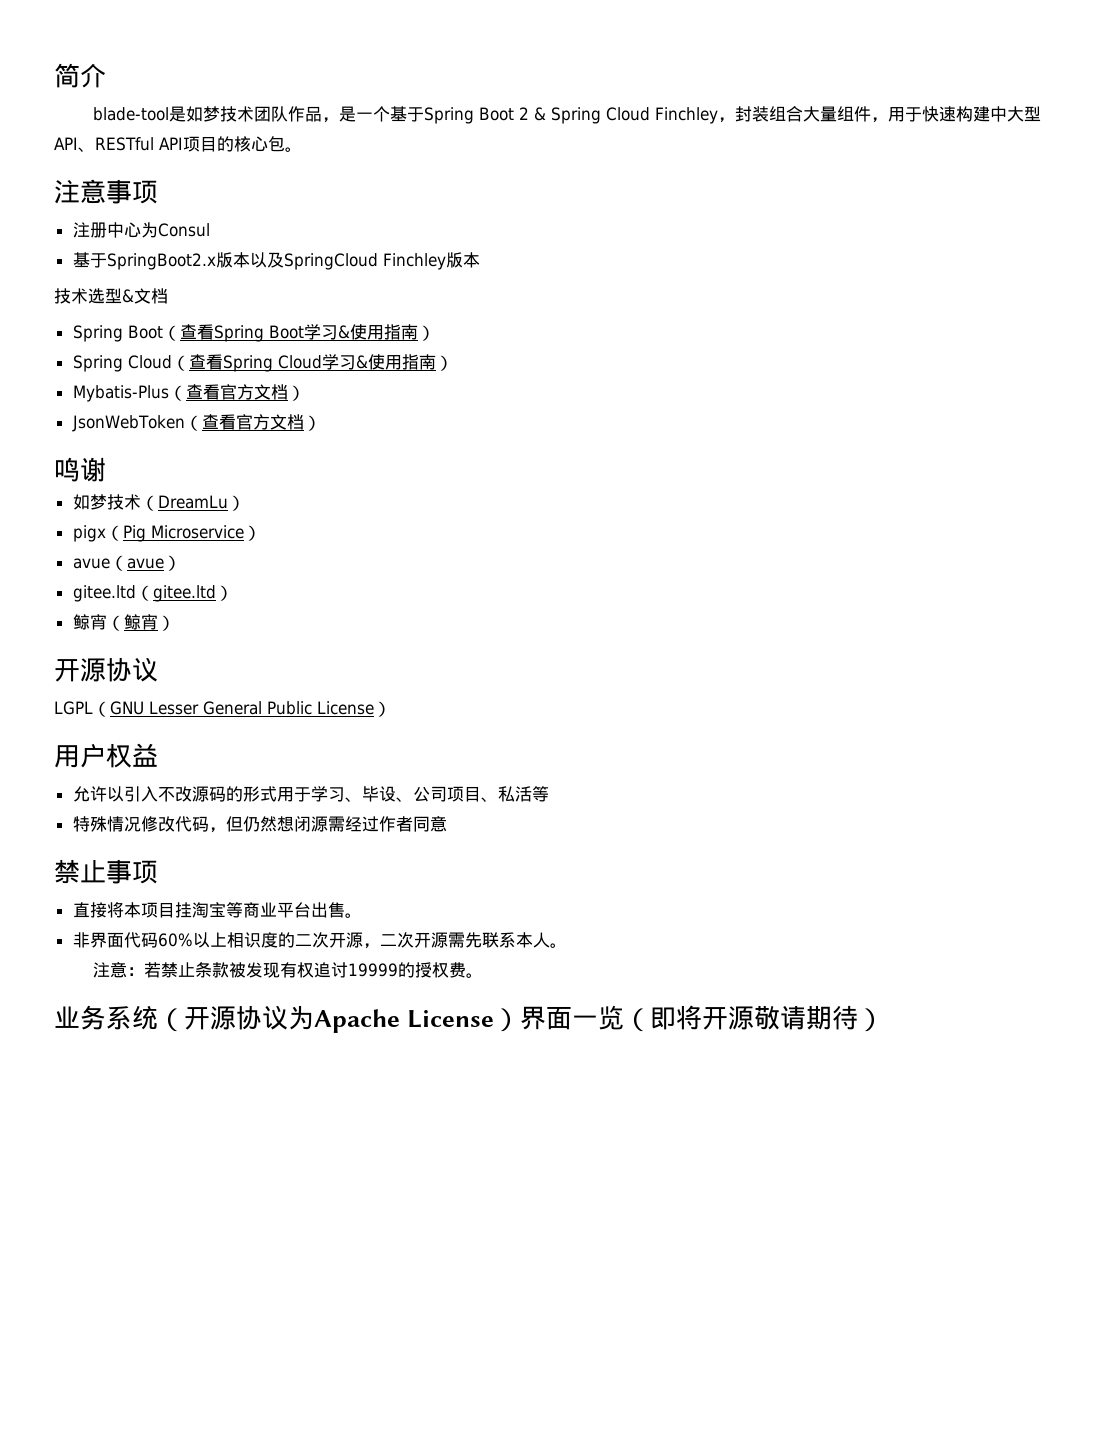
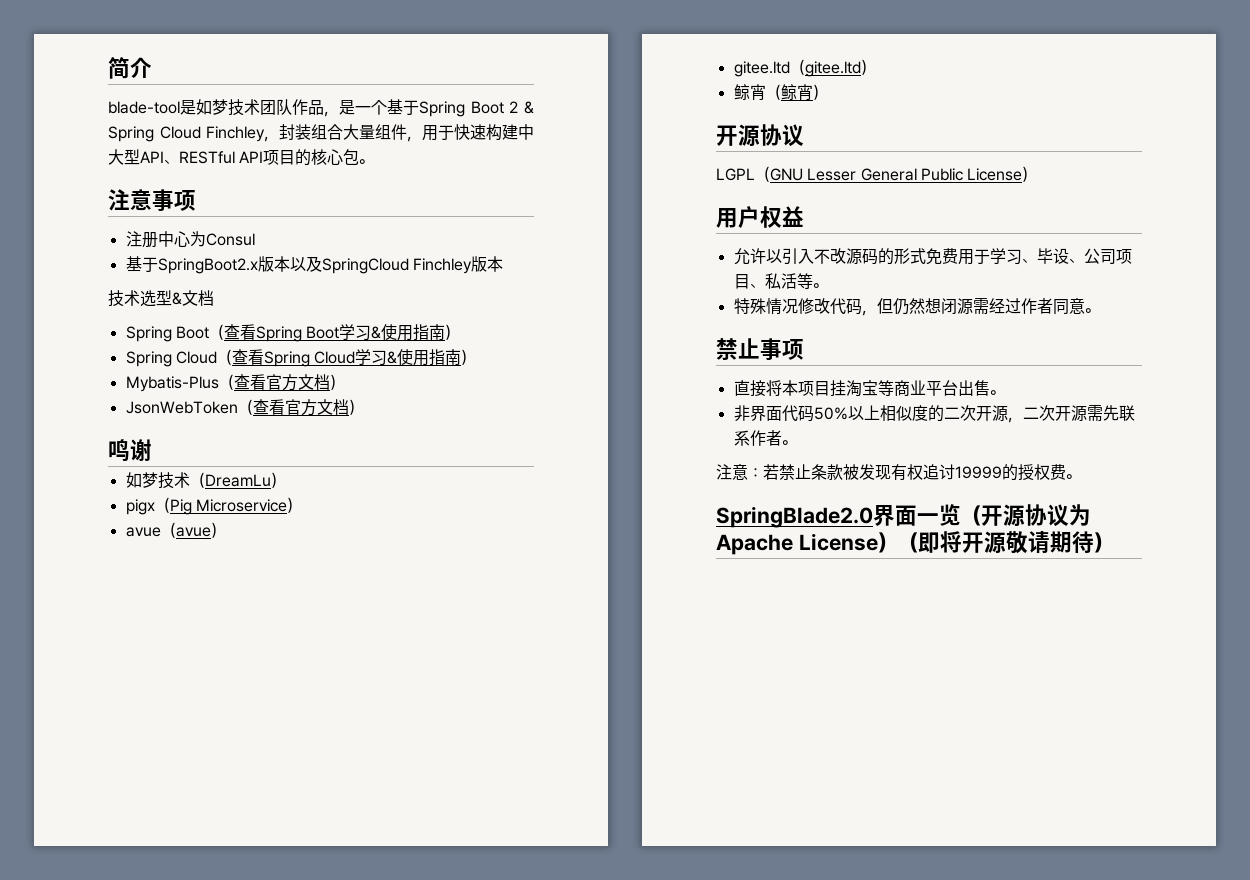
(277, 794) none -> [925,248,958,265] 免费
(549, 794) none -> [812,283,828,288] 。
(447, 824) none -> [1084,308,1100,313] 。
[157,932,261,948] 60%以上相识 -> [813,405,912,421] 50%以上相似
[515,932,550,948] 本人 -> [749,430,782,446] 作者
[54,1005,158,1030] 业务系统 -> [716,504,961,528] SpringBlade2.0界面一览
[519,1005,624,1030] 界面一览 -> (898, 542) none

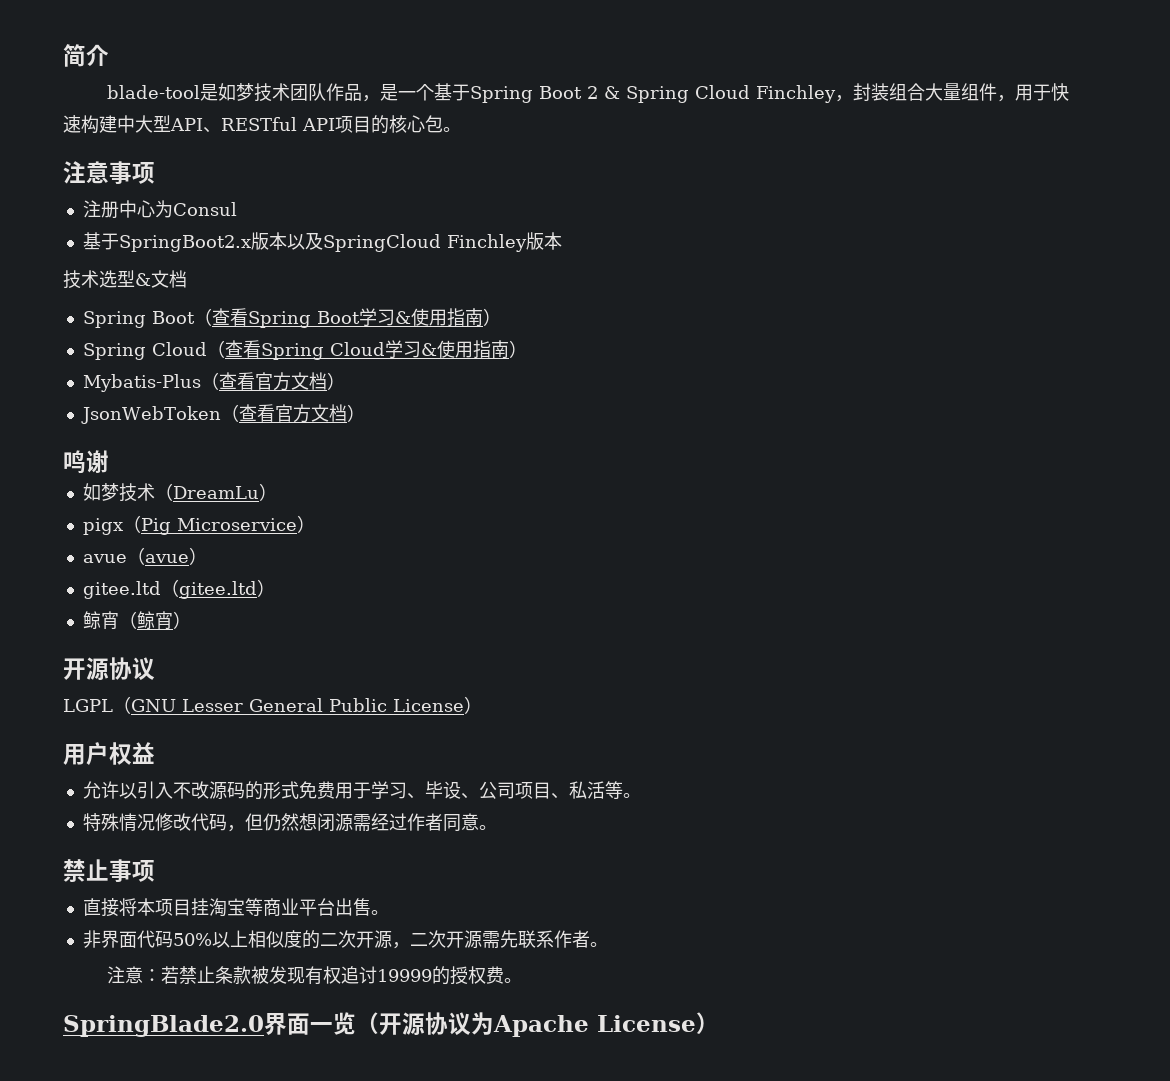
[897,531,1114,554] （即将开源敬请期待） -> (719, 1023) none

